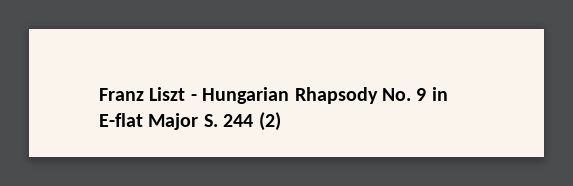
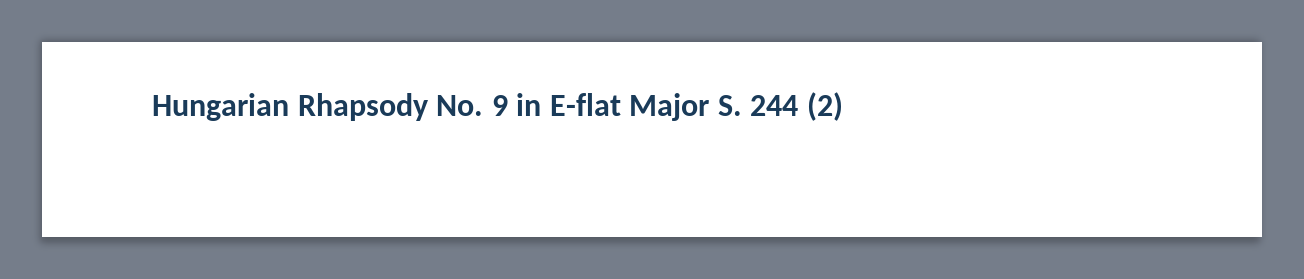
[99,87,197,101] Franz Liszt - -> (152, 107) none

